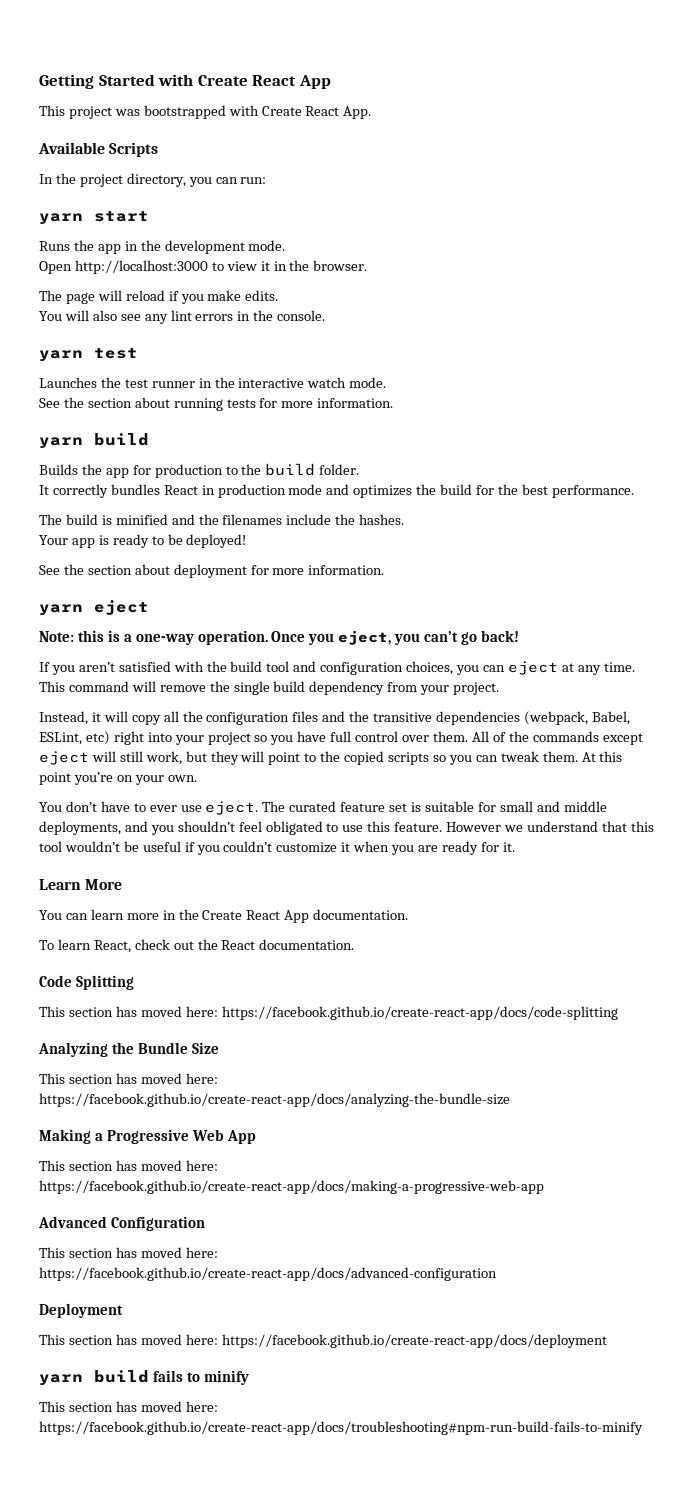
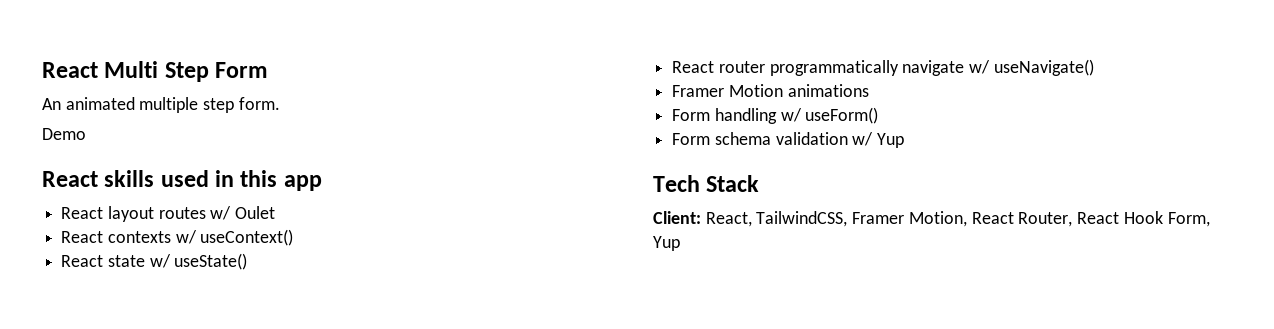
[39,74,331,89] [39,105,372,119] [38,142,159,157] [39,173,267,187] [39,211,149,225] [39,240,286,254] [39,260,368,274] [39,290,279,304] [39,310,326,324] [39,348,138,362] [39,377,387,388] [39,397,394,411] [39,433,149,449] [39,463,360,478] [39,484,634,498] [39,514,405,525] [39,534,247,548] [39,564,385,578] [39,600,149,616] [39,630,519,645] [39,661,635,675] [39,681,500,695] [39,711,630,725] [39,731,643,745] [39,751,623,765] [39,772,197,785] [39,801,607,815] [39,821,654,835] [39,841,515,855] [39,879,123,890] [39,909,409,923] [39,939,355,953] [39,975,135,990] [39,1006,618,1020] [38,1042,220,1057] [39,1073,218,1084] [39,1093,510,1107] [39,1129,257,1144] [39,1160,218,1171] [39,1180,544,1194] [38,1216,206,1231] [39,1247,218,1258] [39,1267,497,1281] [39,1303,123,1318] [39,1334,607,1348] [39,1370,250,1386] [39,1401,218,1412] [39,1421,643,1435] Getting Started with Create React App // This project was bootstrapped with Create React App. // Available Scripts // In the project directory, you can run: // yarn start // Runs the app in the development mode. // Open http://localhost:3000 to view it in the browser. // The page will reload if you make edits. // You will also see any lint errors in the console. // yarn test // Launches the test runner in the interactive watch mode. // See the section about running tests for more information. // yarn build // Builds the app for production to the build folder. // It correctly bundles React in production mode and optimizes the build for the best performance. // The build is minified and the filenames include the hashes. // Your app is ready to be deployed! // See the section about deployment for more information. // yarn eject // Note: this is a one-way operation. Once you eject, you can’t go back! // If you aren’t satisfied with the build tool and configuration choices, you can eject at any time. This command will remove the single build dependency from your project. // Instead, it will copy all the configuration files and the transitive dependencies (webpack, Babel, ESLint, etc) right into your project so you have full control over them. All of the commands except eject will still work, but they will point to the copied scripts so you can tweak them. At this point you’re on your own. // You don’t have to ever use eject. The curated feature set is suitable for small and middle deployments, and you shouldn’t feel obligated to use this feature. However we understand that this tool wouldn’t be useful if you couldn’t customize it when you are ready for it. // Learn More // You can learn more in the Create React App documentation. // To learn React, check out the React documentation. // Code Splitting // This section has moved here: https://facebook.github.io/create-react-app/docs/code-splitting // Analyzing the Bundle Size // This section has moved here: https://facebook.github.io/create-react-app/docs/analyzing-the-bundle-size // Making a Progressive Web App // This section has moved here: https://facebook.github.io/create-react-app/docs/making-a-progressive-web-app // Advanced Configuration // This section has moved here: https://facebook.github.io/create-react-app/docs/advanced-configuration // Deployment // This section has moved here: https://facebook.github.io/create-react-app/docs/deployment // yarn build fails to minify // This section has moved here: https://facebook.github.io/create-react-app/docs/troubleshooting#npm-run-build-fails-to-minify -> [42,61,269,82] [42,97,280,113] [42,128,86,140] [42,170,322,191] [61,206,276,222] [61,229,294,246] [61,253,248,270] [672,59,1094,76] [672,84,869,97] [672,107,879,124] [672,132,905,148] [653,175,760,192] [653,211,1210,227] [653,236,680,251] React Multi Step Form // An animated multiple step form. // Demo // React skills used in this app // React layout routes w/ Oulet // React contexts w/ useContext() // React state w/ useState() // React router programmatically navigate w/ useNavigate() // Framer Motion animations // Form handling w/ useForm() // Form schema validation w/ Yup // Tech Stack // Client: React, TailwindCSS, Framer Motion, React Router, React Hook Form, Yup

